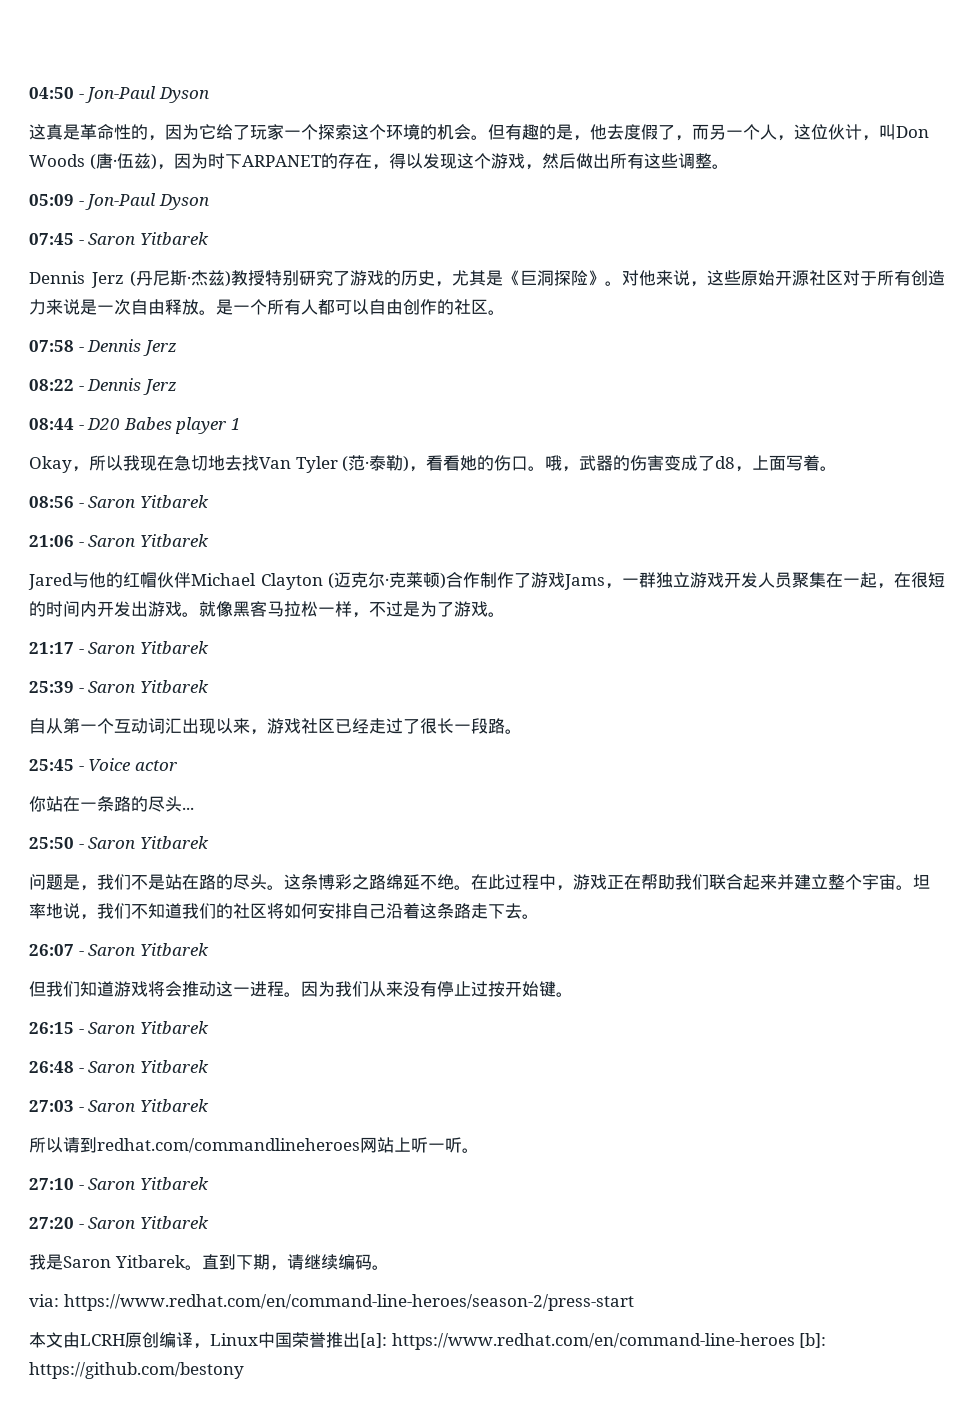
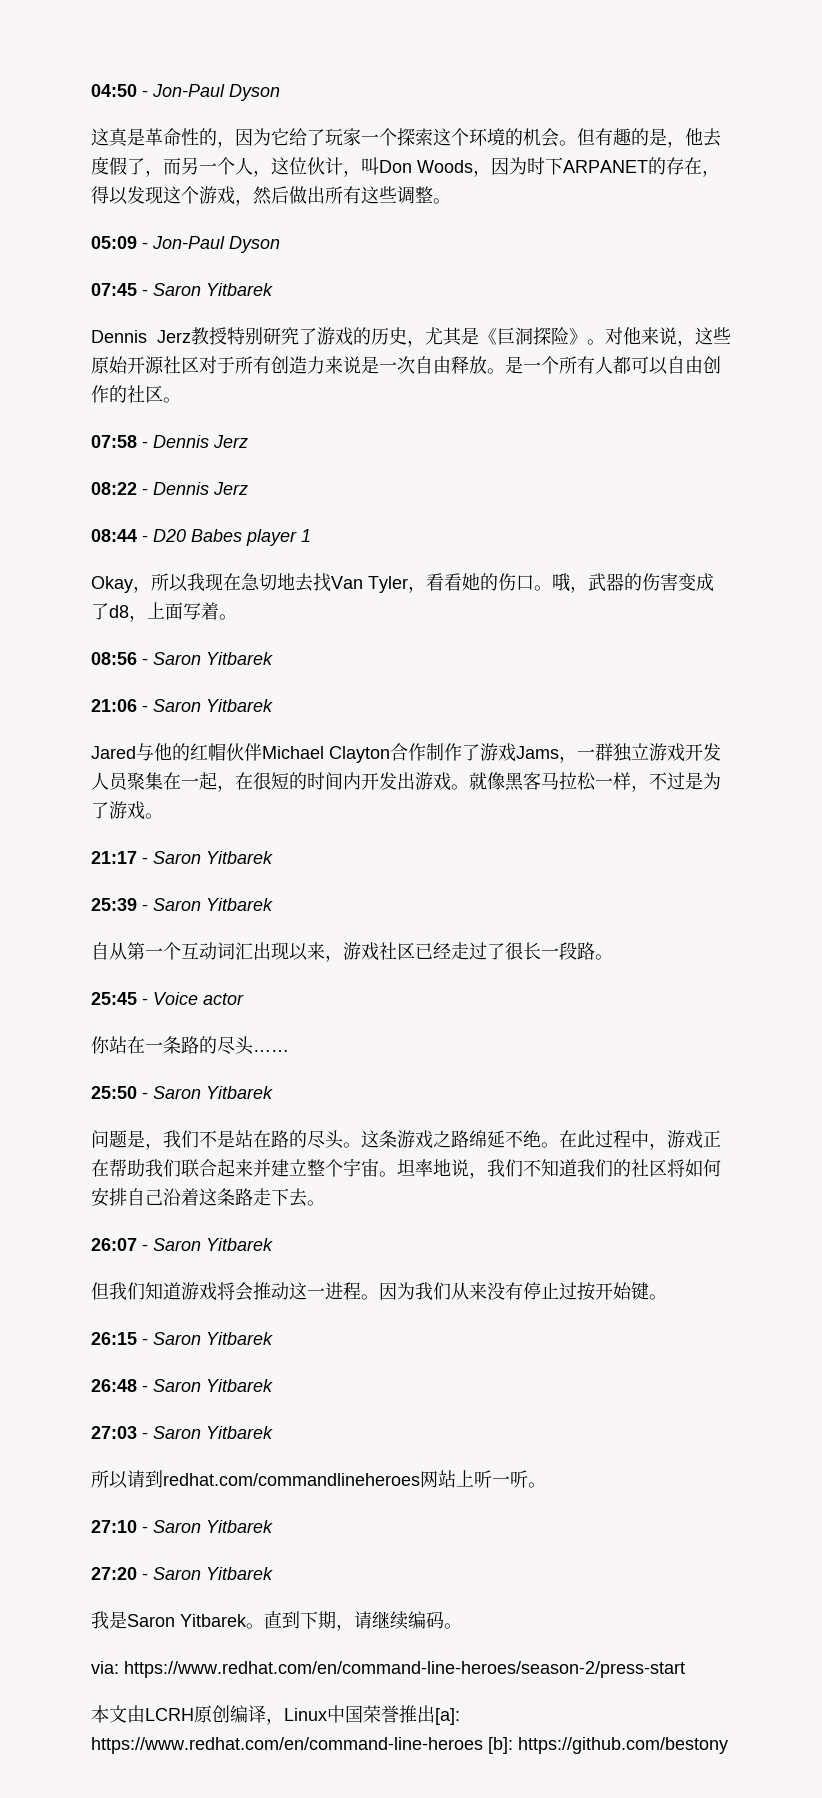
[89,153,157,170] (唐·伍兹) -> (473, 166) none
[130,270,232,287] (丹尼斯·杰兹) -> (191, 336) none
[342,455,410,472] (范·泰勒) -> (408, 584) none
[328,572,446,589] (迈克尔·克莱顿) -> (390, 754) none
[182,807,194,810] ... -> [253,1050,289,1052] ……
[318,874,352,890] 博彩 -> [397,1130,433,1149] 游戏

